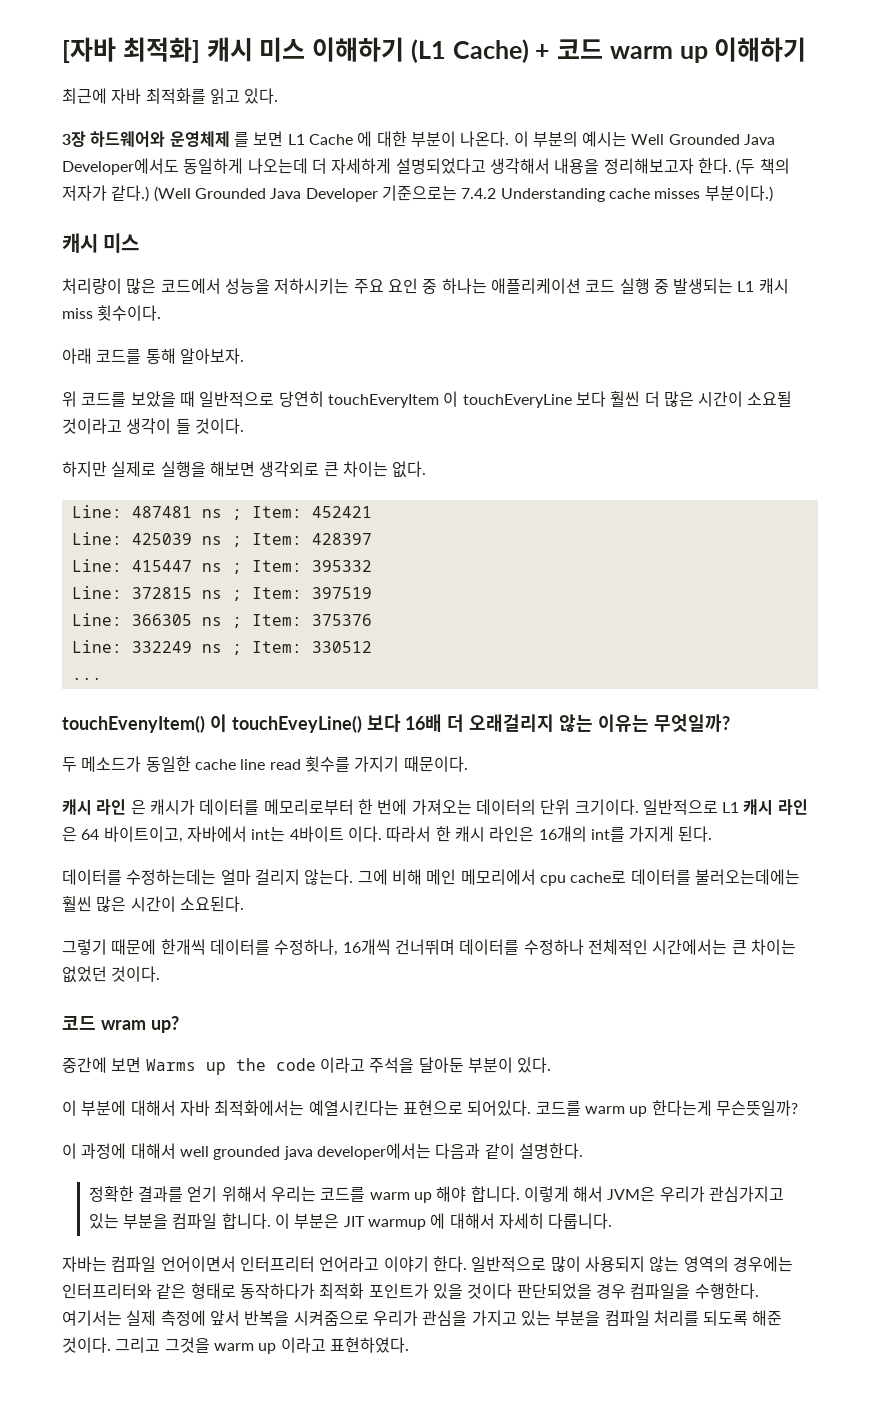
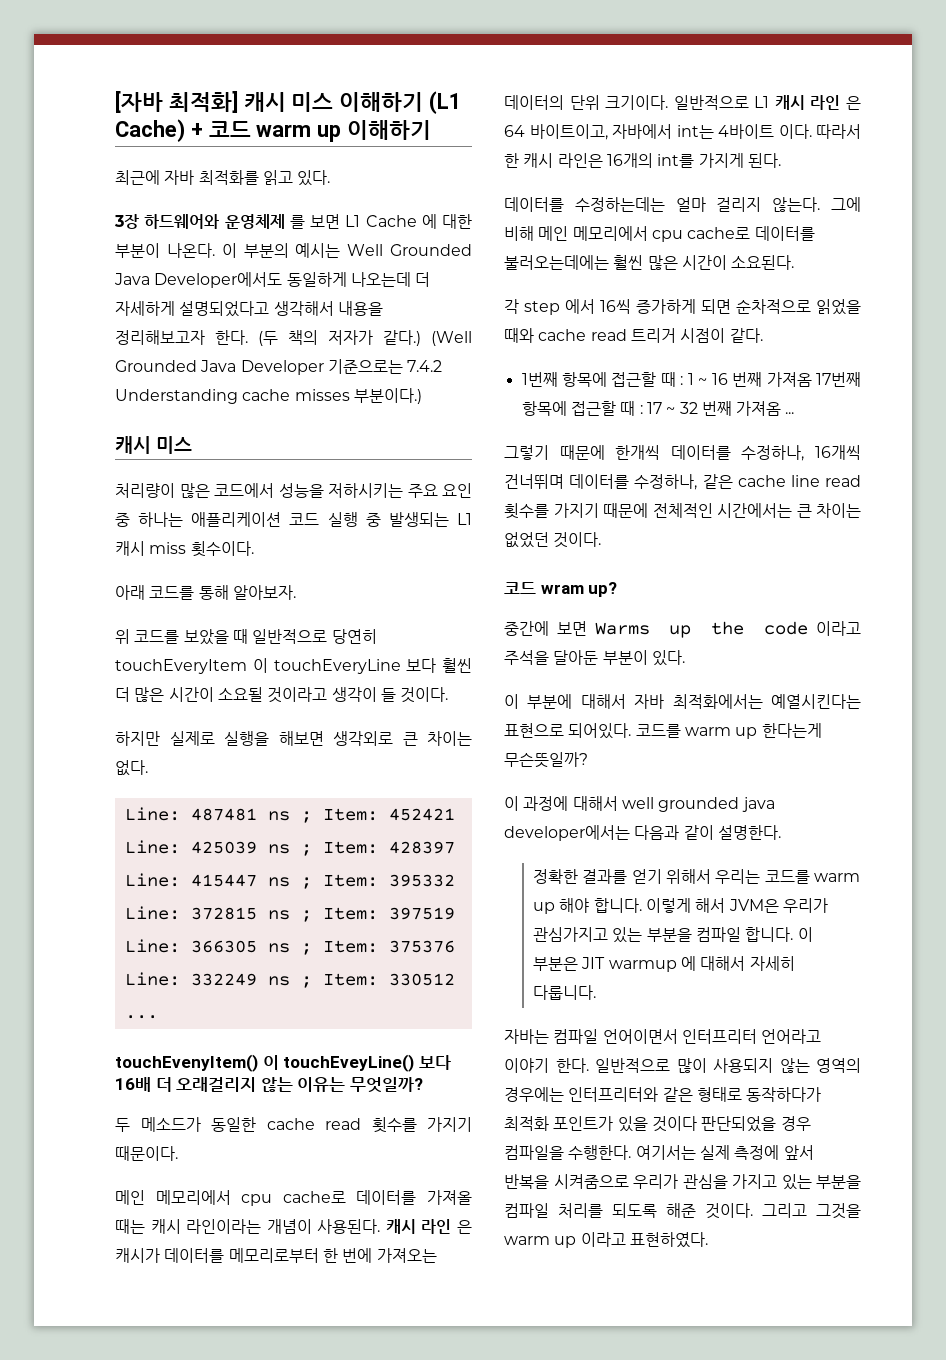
[240,759,266,770] line -> (315, 1124) none
(468, 764) none -> [115,1190,472,1206] [115,1219,381,1234] 메인 메모리에서 cpu cache로 데이터를 가져올 때는 캐시 라인이라는 개념이 사용된다.
(244, 904) none -> [504,299,861,315] [504,328,763,343] [521,372,861,387] [521,401,795,416] // 각 step 에서 16씩 증가하게 되면 순차적으로 읽었을 때와 cache read 트리거 시점이 같다. // 1번째 항목에 접근할 때 : 1 ~ 16 번째 가져옴 17번째 항목에 접근할 때 : 17 ~ 32 번째 가져옴 ...
[523,939,584,955] 수정하나 -> [634,474,862,490] [504,503,648,519] 수정하나, 같은 cache line read 횟수를 가지기 때문에

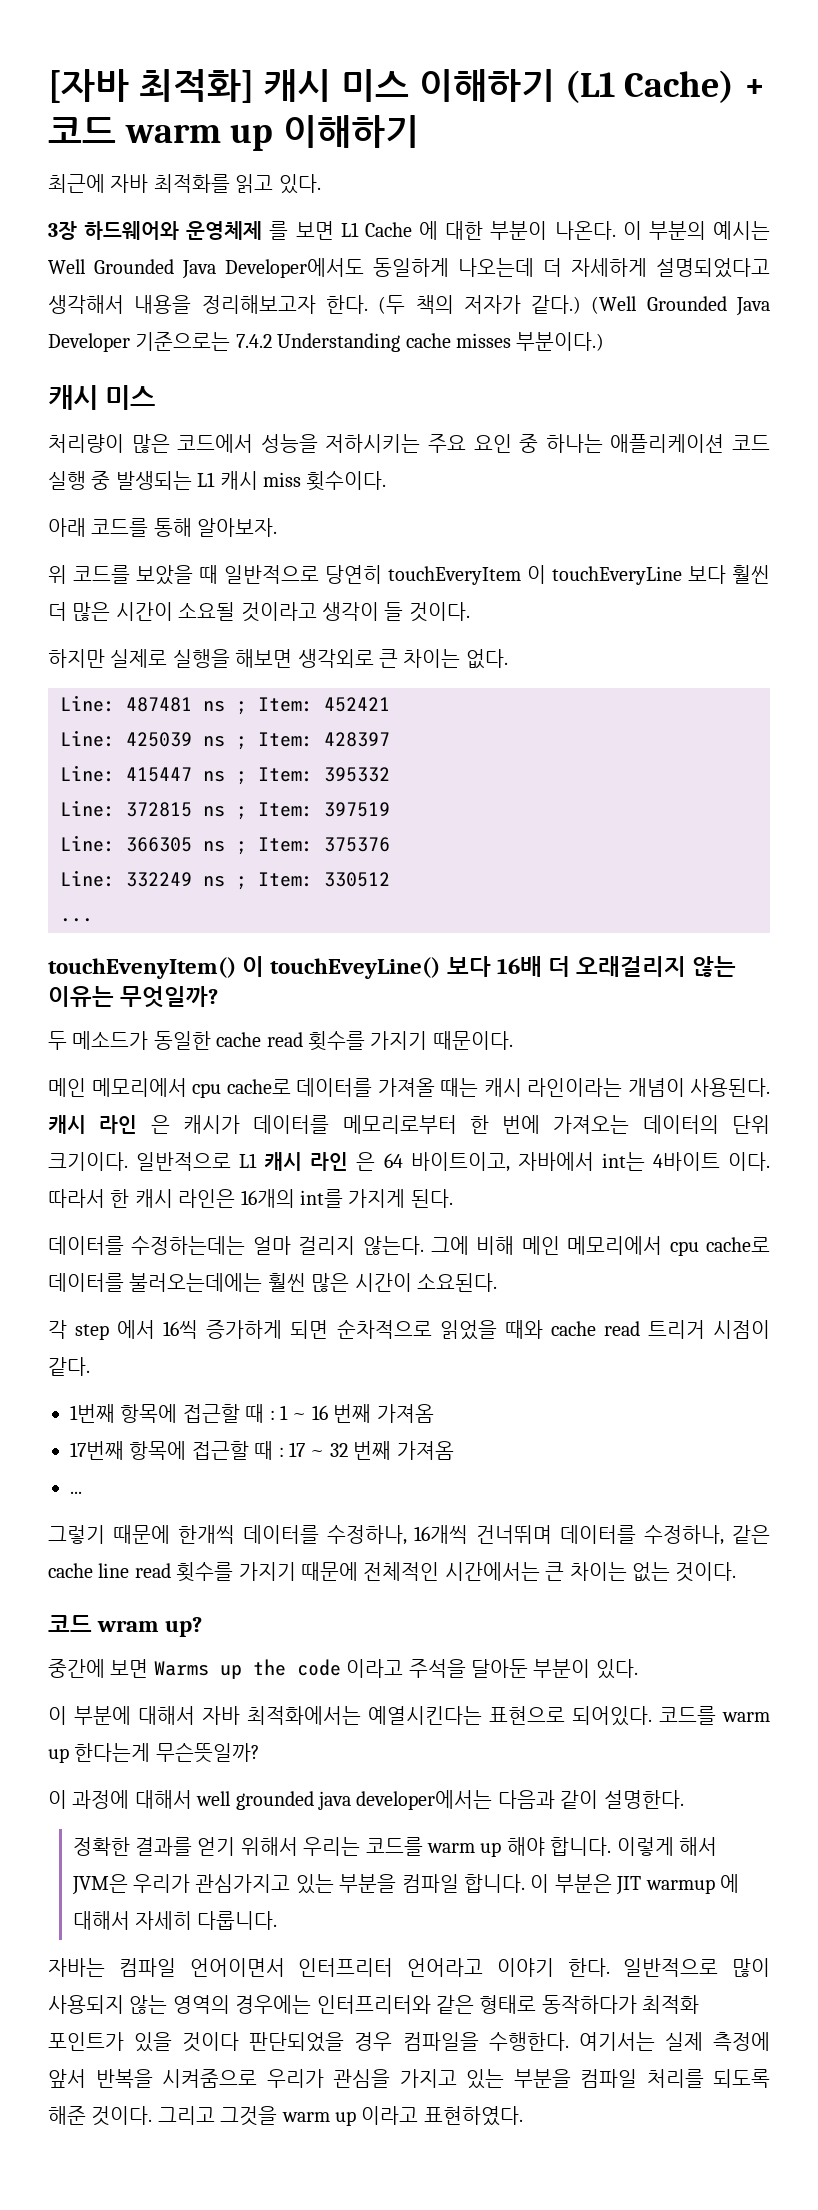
(812, 379) none -> (434, 1413) //
(782, 408) none -> (454, 1450) //
[504,532,549,548] 없었던 -> [631,1562,670,1582] 없는

